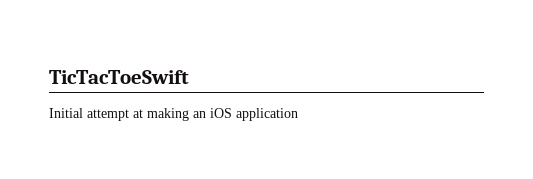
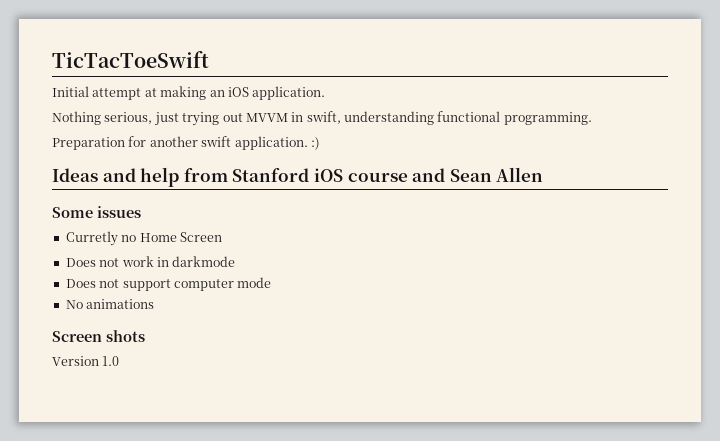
[236,108,298,121] application -> [252,86,326,100] [52,111,592,126] [52,136,320,150] [52,167,544,187] [52,206,141,218] [65,231,222,246] [65,256,236,267] [65,277,272,291] [65,299,155,309] [52,330,145,342] [52,356,120,366] application. // Nothing serious, just trying out MVVM in swift, understanding functional programming. // Preparation for another swift application. :) // Ideas and help from Stanford iOS course and Sean Allen // Some issues // Curretly no Home Screen // Does not work in darkmode // Does not support computer mode // No animations // Screen shots // Version 1.0

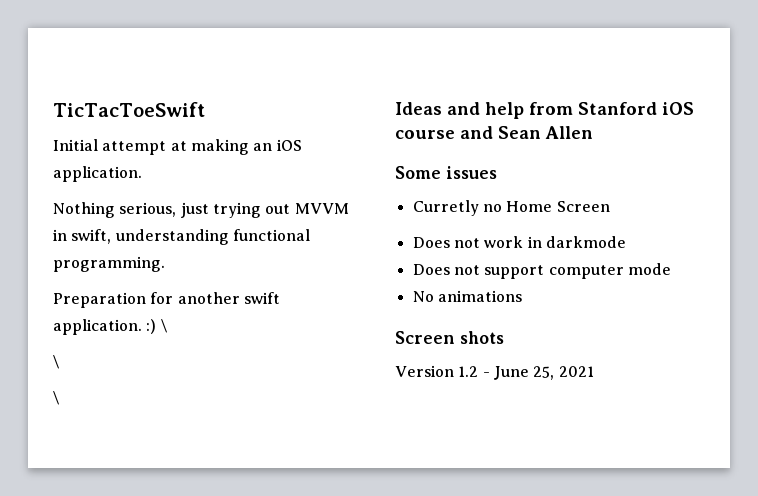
(320, 143) none -> [160,319,168,333] [53,355,60,369] [53,391,60,405] \ // \ // \
[102,356,120,366] 1.0 -> [458,366,594,380] 1.2 - June 25, 2021

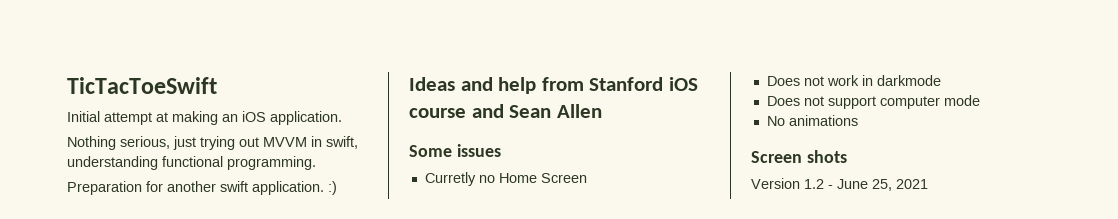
[160,319,168,333] [53,355,60,369] [53,391,60,405] \ // \ // \ -> (337, 188) none

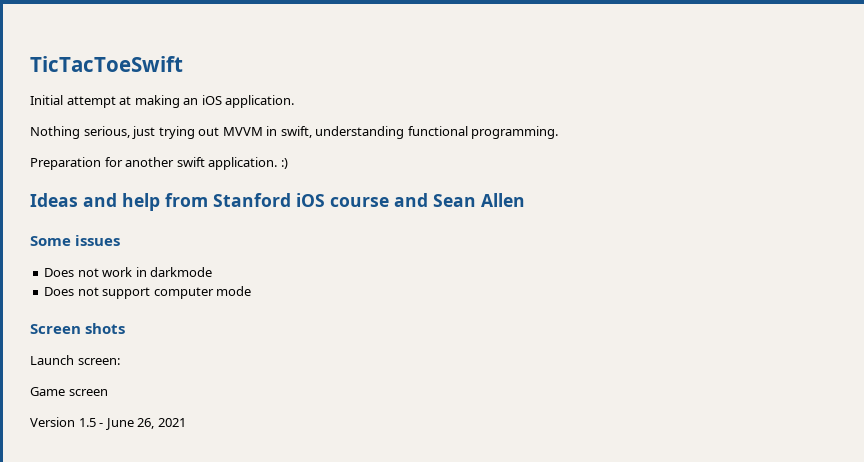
[424,172,587,186] // Curretly no Home Screen -> (121, 240) none
[766,115,858,126] // No animations -> (252, 291) none
(847, 156) none -> [30,355,120,365] [30,387,108,396] // Launch screen: // Game screen
[804,179,824,189] 1.2 -> [78,418,96,427] 1.5
[872,179,892,191] 25, -> [137,418,155,429] 26,

